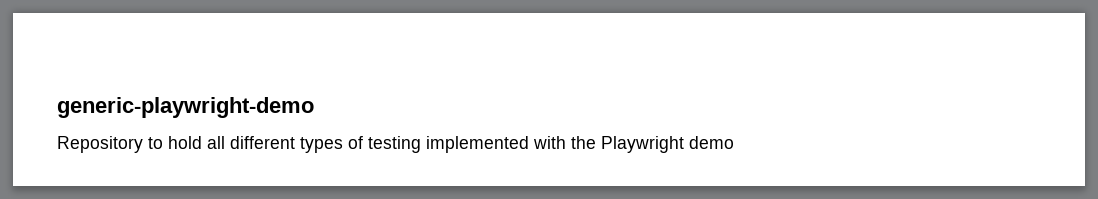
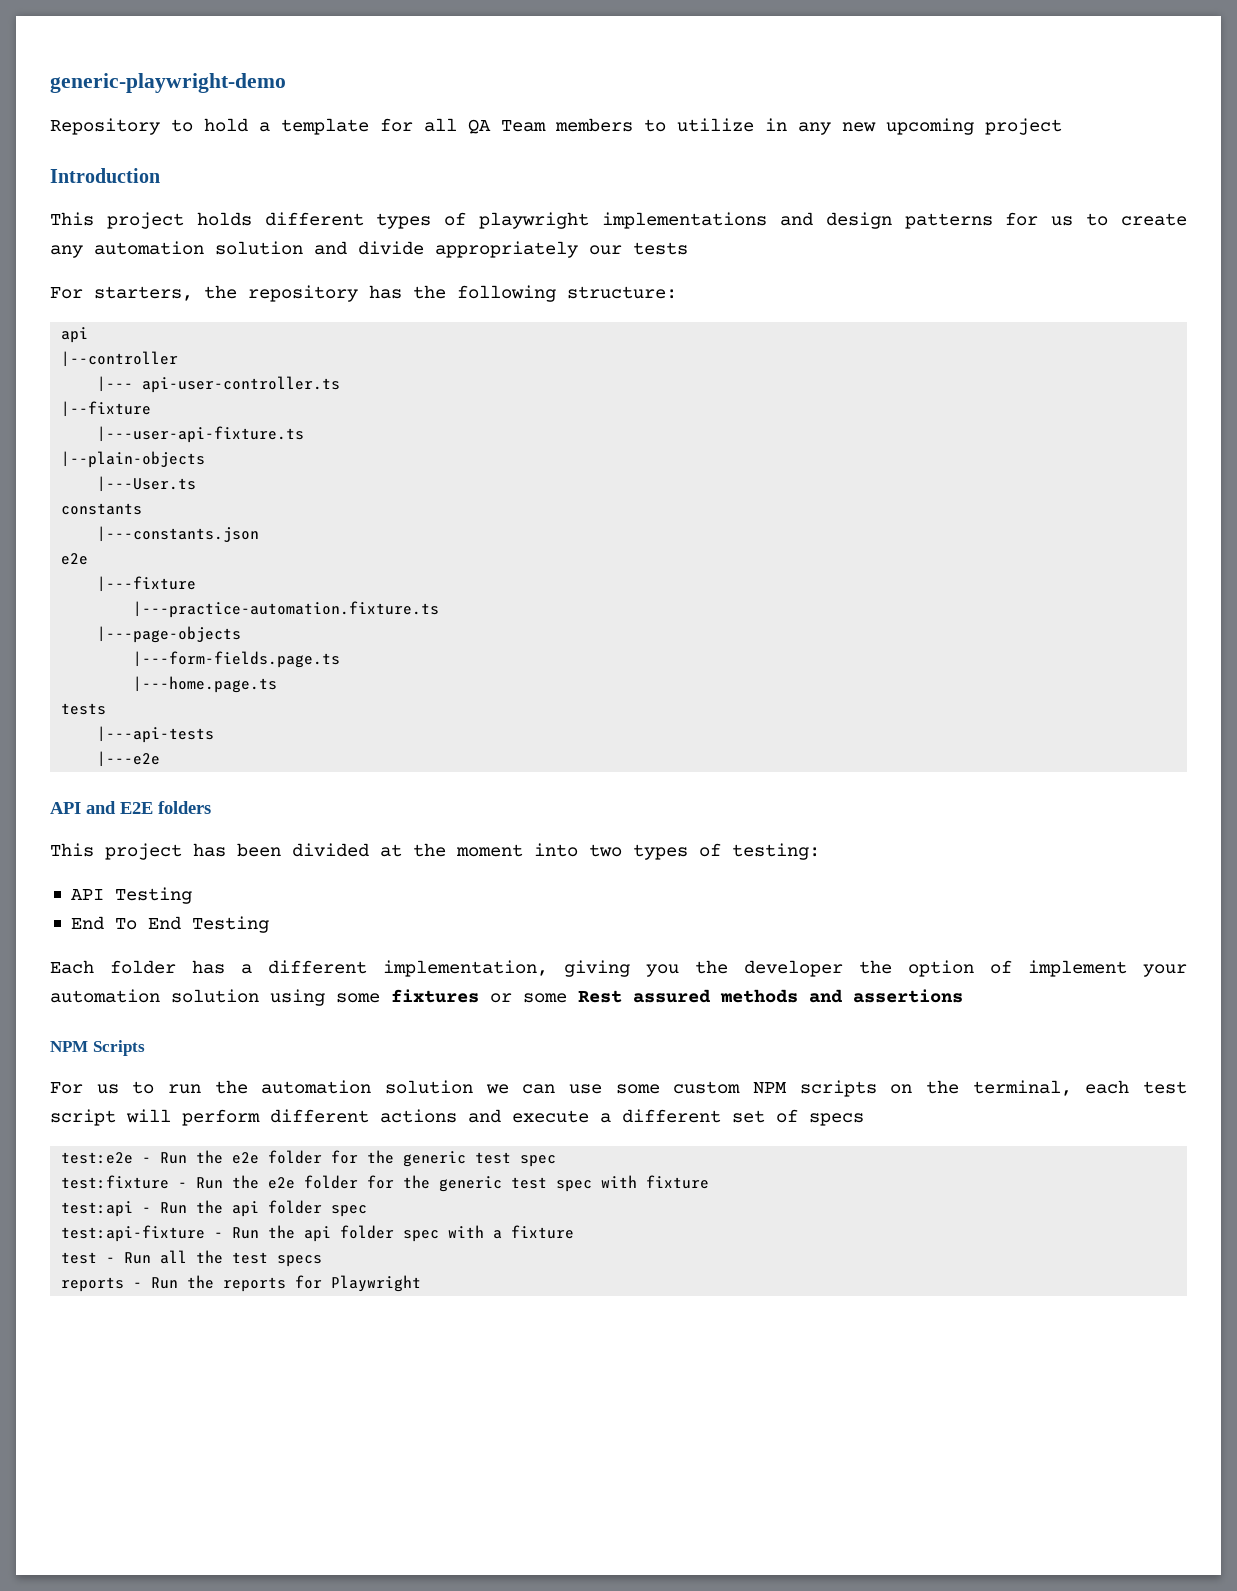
[207,136,734,153] all different types of testing implemented with the Playwright demo -> [259,118,1062,135] [50,168,160,183] [50,212,1188,229] [50,241,688,258] [50,285,677,302] [61,327,89,343] [61,351,179,367] [97,376,341,393] [61,401,152,417] [97,426,305,443] [61,451,206,468] [97,476,197,492] [61,503,143,515] [97,526,260,542] [61,553,89,565] [97,576,197,592] [133,601,440,618] [97,626,242,643] [133,651,341,668] [133,676,278,693] [61,703,107,715] [97,726,215,743] [97,751,161,767] [50,801,211,814] [50,843,820,860] [70,887,192,904] [70,916,269,933] [50,960,1187,977] [50,989,963,1006] [50,1040,145,1056] [50,1080,1187,1097] [50,1109,864,1126] [61,1150,557,1167] [61,1175,710,1192] [61,1200,368,1217] [61,1225,575,1242] [61,1250,323,1267] [61,1275,422,1292] a template for all QA Team members to utilize in any new upcoming project // Introduction // This project holds different types of playwright implementations and design patterns for us to create any automation solution and divide appropriately our tests // For starters, the repository has the following structure: // api // |--controller // |--- api-user-controller.ts // |--fixture // |---user-api-fixture.ts // |--plain-objects // |---User.ts // constants // |---constants.json // e2e // |---fixture // |---practice-automation.fixture.ts // |---page-objects // |---form-fields.page.ts // |---home.page.ts // tests // |---api-tests // |---e2e // API and E2E folders // This project has been divided at the moment into two types of testing: // API Testing // End To End Testing // Each folder has a different implementation, giving you the developer the option of implement your automation solution using some fixtures or some Rest assured methods and assertions // NPM Scripts // For us to run the automation solution we can use some custom NPM scripts on the terminal, each test script will perform different actions and execute a different set of specs // test:e2e - Run the e2e folder for the generic test spec // test:fixture - Run the e2e folder for the generic test spec with fixture // test:api - Run the api folder spec // test:api-fixture - Run the api folder spec with a fixture // test - Run all the test specs // reports - Run the reports for Playwright

